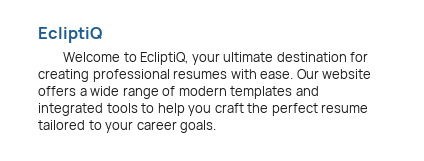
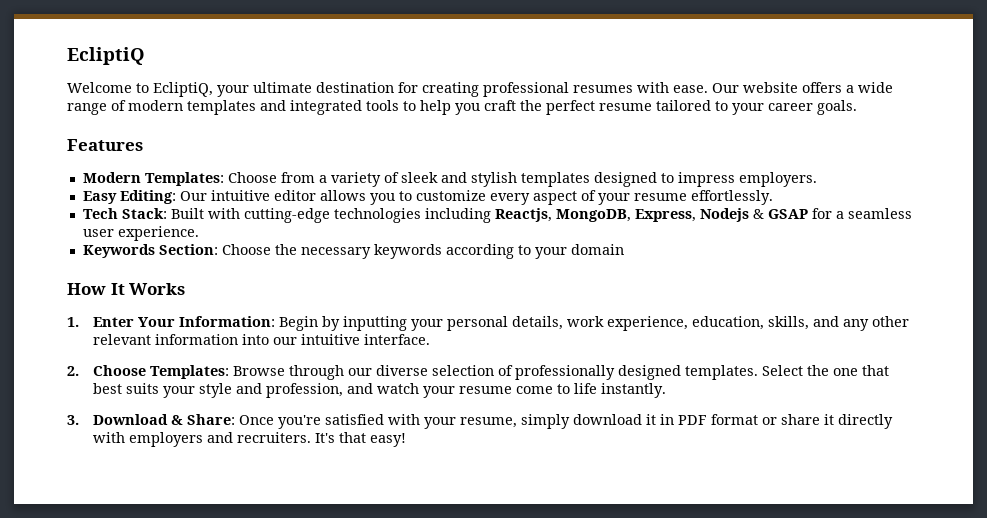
(217, 126) none -> [67,139,143,151] [82,172,817,187] [82,190,773,205] [82,208,912,223] [82,226,199,241] [82,244,624,259] [67,283,186,295] [67,316,909,331] [92,334,430,345] [67,365,889,380] [92,383,666,398] [67,414,893,429] [92,432,406,447] // Features // Modern Templates: Choose from a variety of sleek and stylish templates designed to impress employers. // Easy Editing: Our intuitive editor allows you to customize every aspect of your resume effortlessly. // Tech Stack: Built with cutting-edge technologies including Reactjs, MongoDB, Express, Nodejs & GSAP for a seamless user experience. // Keywords Section: Choose the necessary keywords according to your domain // How It Works // 1. Enter Your Information: Begin by inputting your personal details, work experience, education, skills, and any other relevant information into our intuitive interface. // 2. Choose Templates: Browse through our diverse selection of professionally designed templates. Select the one that best suits your style and profession, and watch your resume come to life instantly. // 3. Download & Share: Once you're satisfied with your resume, simply download it in PDF format or share it directly with employers and recruiters. It's that easy!

